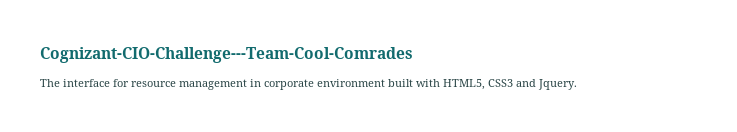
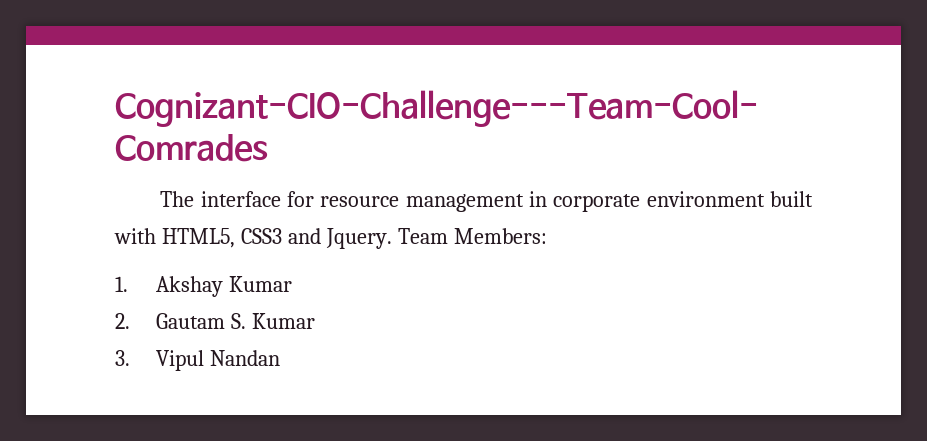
(577, 84) none -> [397,228,547,244] [115,276,292,297] [115,313,315,329] [115,350,280,371] Team Members: // 1. Akshay Kumar // 2. Gautam S. Kumar // 3. Vipul Nandan

